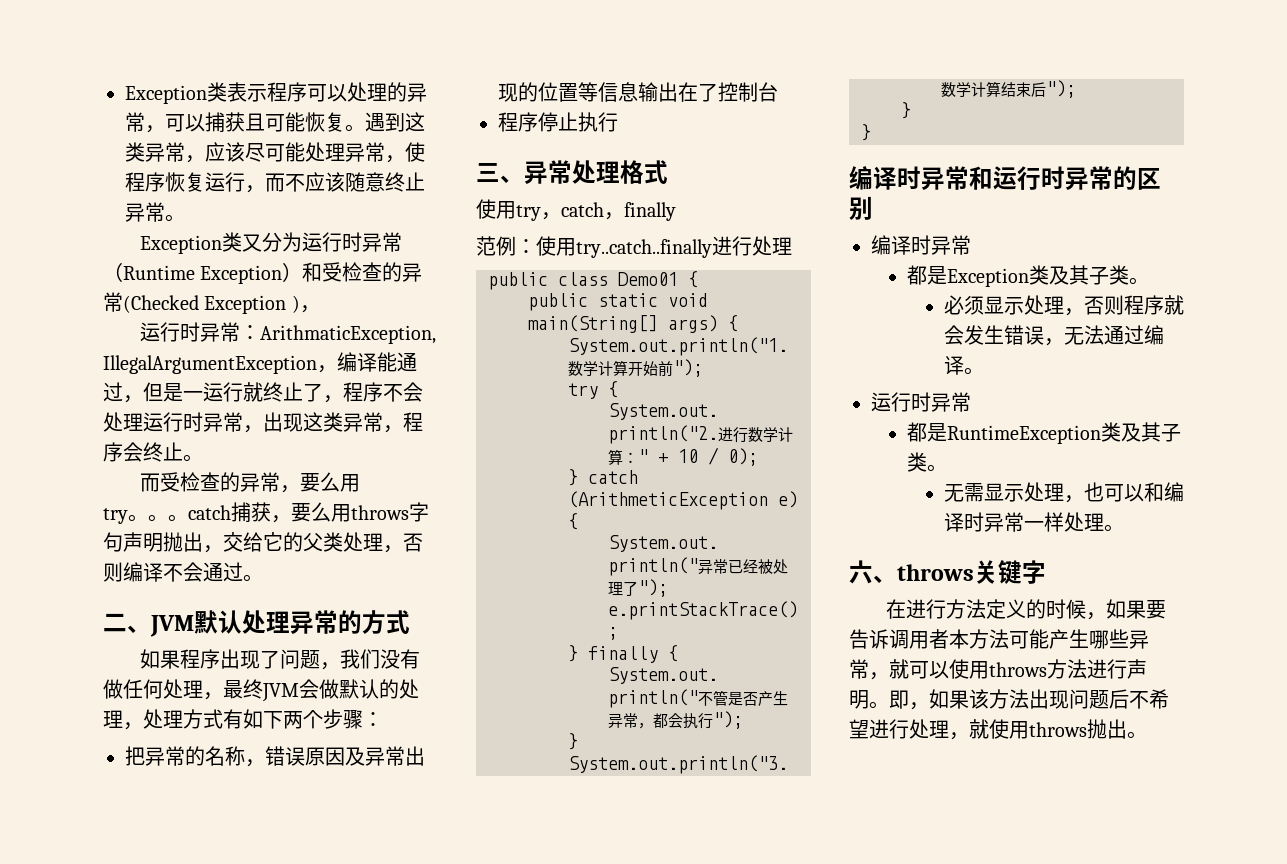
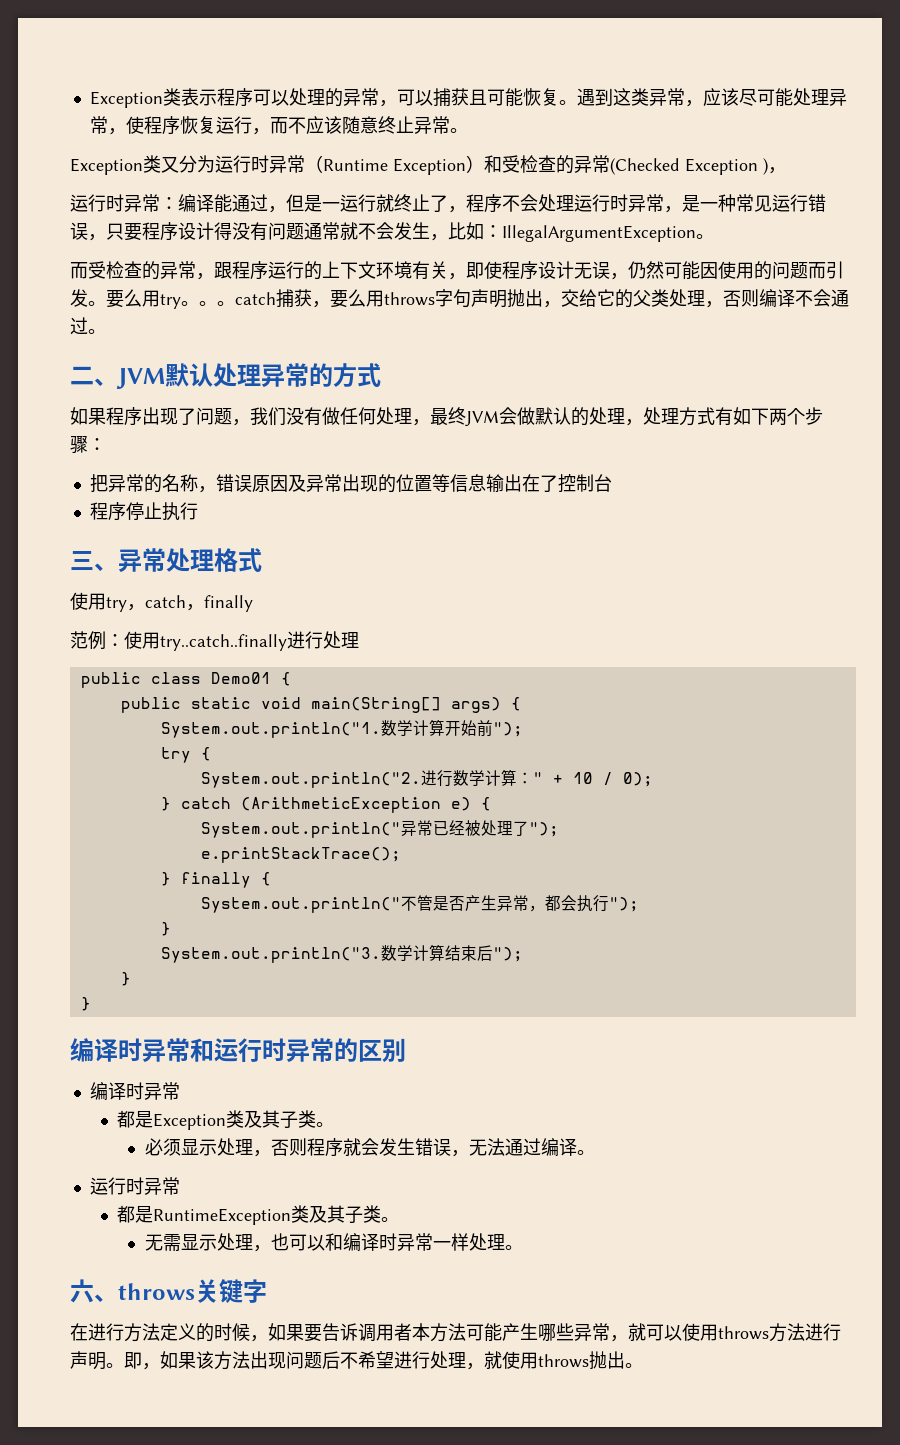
[260,325,437,344] [103,355,337,374] ArithmaticException, IllegalArgumentException， -> (178, 203) none
[263,412,423,433] [103,442,183,462] 出现这类异常，程序会终止 -> [682,194,826,212] [70,222,696,242] 是一种常见运行错误，只要程序设计得没有问题通常就不会发生，比如：IllegalArgumentException
(301, 489) none -> [214,261,844,280] [70,289,106,307] 跟程序运行的上下文环境有关，即使程序设计无误，仍然可能因使用的问题而引发。

